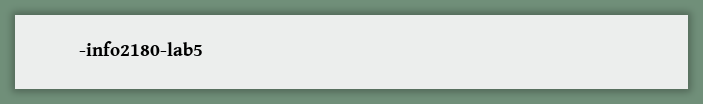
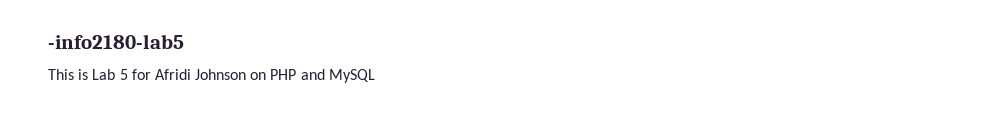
(203, 48) none -> [48,69,375,83] // This is Lab 5 for Afridi Johnson on PHP and MySQL

